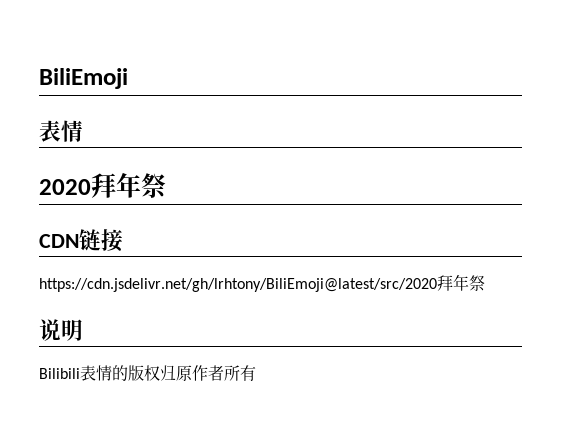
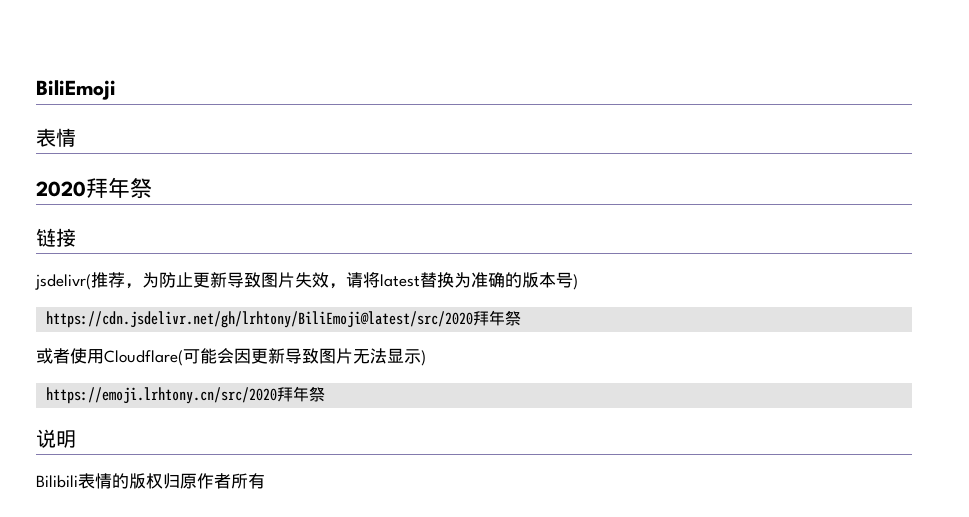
[39,234,79,248] CDN -> (152, 188) none
[39,278,437,292] https://cdn.jsdelivr.net/gh/lrhtony/BiliEmoji@latest/src/2020 -> [35,272,578,290] [46,310,522,328] [36,348,426,366] [46,387,278,404] jsdelivr(推荐，为防止更新导致图片失效，请将latest替换为准确的版本号) // https://cdn.jsdelivr.net/gh/lrhtony/BiliEmoji@latest/src/2020拜年祭 // 或者使用Cloudflare(可能会因更新导致图片无法显示) // https://emoji.lrhtony.cn/src/2020

